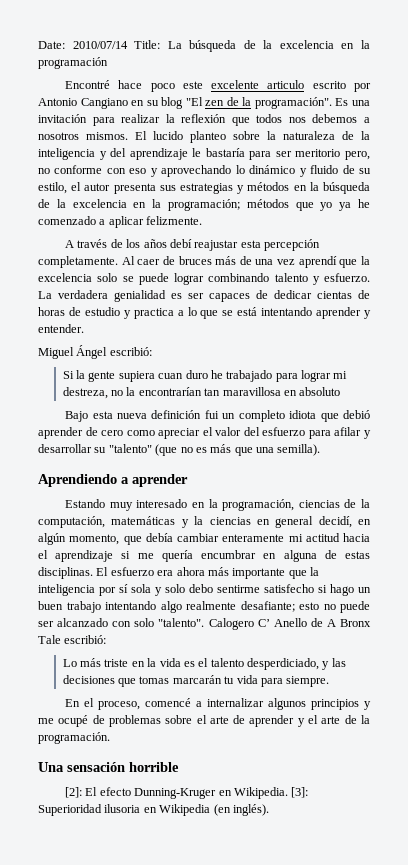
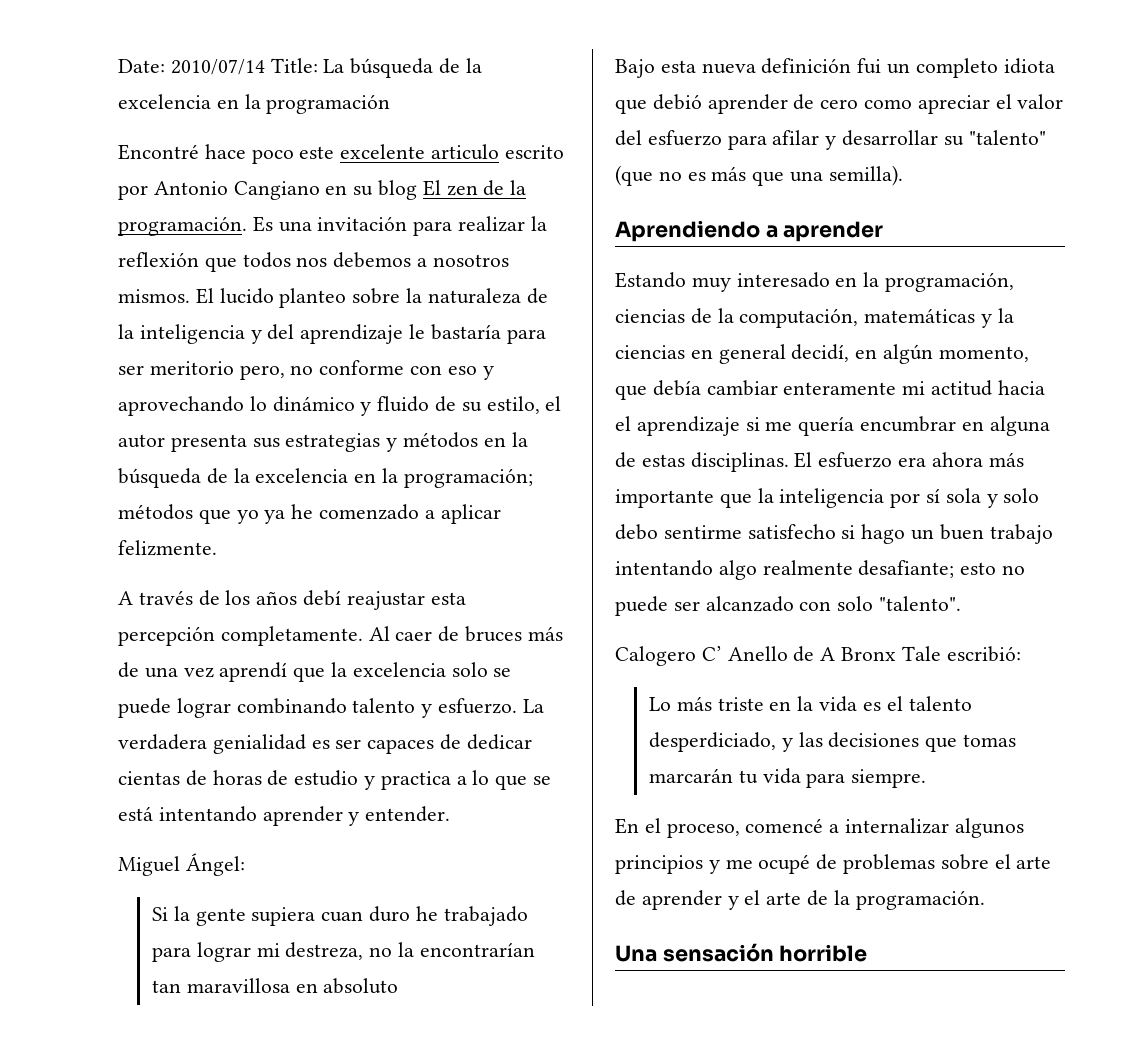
[185,97,203,106] "El -> [422,180,441,196] El
[254,97,332,109] programación". -> [118,216,247,236] programación.
[76,345,152,359] Ángel escribió: -> [185,853,245,876] Ángel:
(205, 622) none -> (962, 603) //
[65,787,309,799] [38,804,269,816] // [2]: El efecto Dunning-Kruger en Wikipedia. [3]: Superioridad ilusoria en Wikipedia (en inglés). -> (868, 953) none

